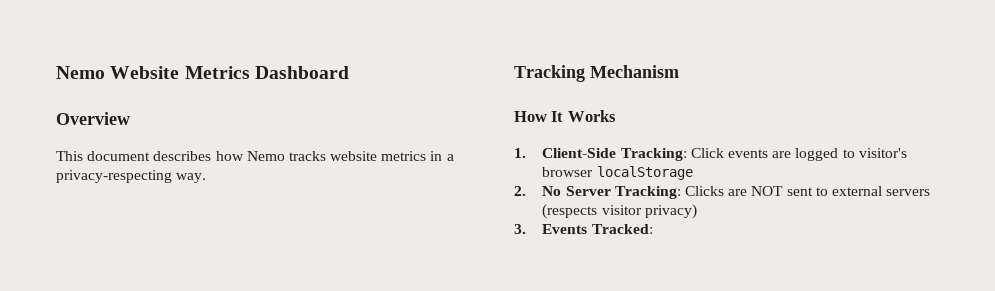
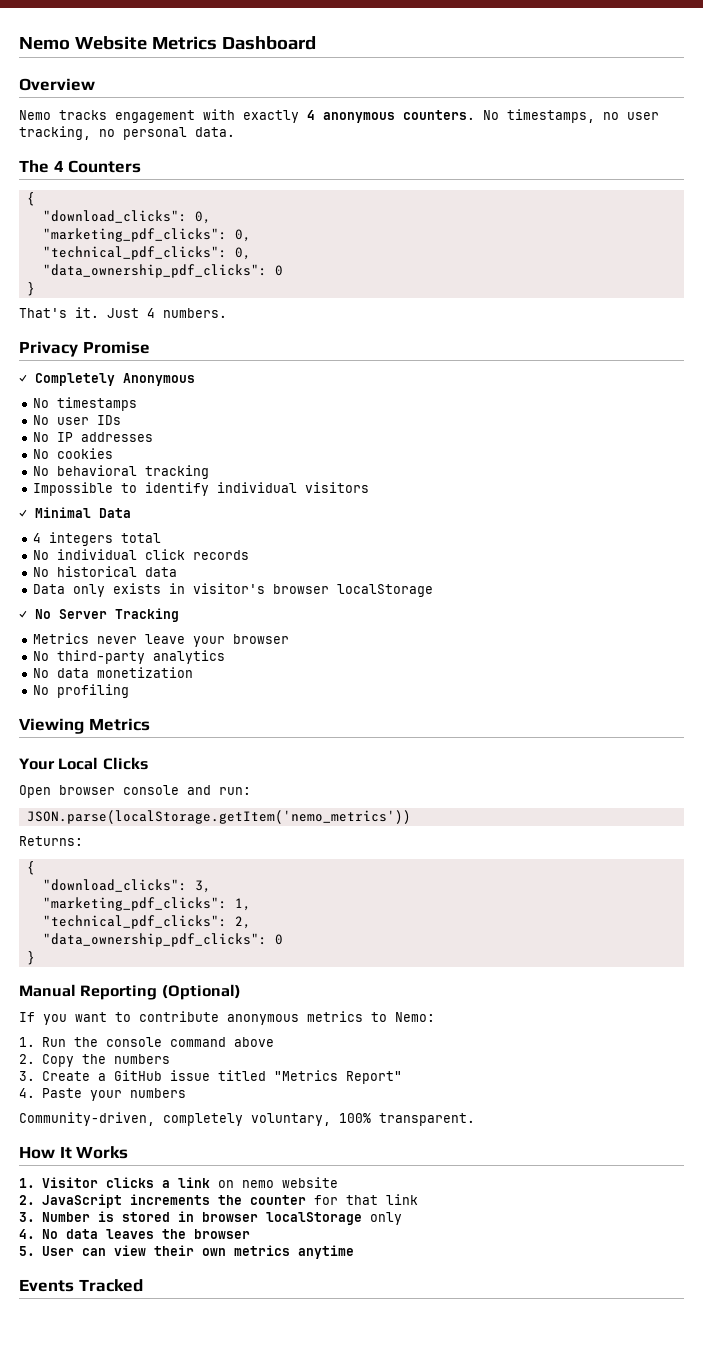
[56,151,454,161] [56,170,207,183] [514,65,679,82] [514,110,616,122] [514,148,907,161] [542,166,693,180] [514,186,931,199] [542,204,697,219] [514,224,653,234] This document describes how Nemo tracks website metrics in a privacy-respecting way. // Tracking Mechanism // How It Works // 1. Client-Side Tracking: Click events are logged to visitor's browser localStorage // 2. No Server Tracking: Clicks are NOT sent to external servers (respects visitor privacy) // 3. Events Tracked: -> [19,109,659,123] [19,126,235,140] [19,160,142,173] [26,192,35,206] [42,210,211,224] [42,228,251,242] [42,246,251,260] [42,264,283,278] [26,282,35,296] [19,307,227,318] [19,341,150,357] [19,373,195,386] [33,397,138,411] [33,415,122,425] [33,432,154,442] [33,448,114,459] [33,465,210,479] [33,482,370,496] [19,507,131,518] [33,532,162,546] [33,549,250,560] [33,566,178,577] [33,583,434,597] [19,608,179,622] [33,633,290,647] [33,650,226,664] [33,667,194,678] [33,684,130,698] [19,718,150,734] [19,757,148,770] [19,785,251,798] [26,810,411,824] [19,836,83,846] [26,861,35,875] [42,879,211,893] [42,897,251,911] [42,915,251,929] [42,933,283,947] [26,951,35,965] [19,984,241,1000] [19,1011,435,1025] [19,1037,275,1047] [19,1054,171,1067] [19,1070,403,1084] [19,1088,187,1101] [19,1112,475,1126] [19,1146,129,1159] [19,1177,339,1188] [19,1194,419,1208] [19,1211,403,1225] [19,1229,251,1239] [19,1245,355,1259] [19,1279,143,1292] Nemo tracks engagement with exactly 4 anonymous counters. No timestamps, no user tracking, no personal data. // The 4 Counters // { // "download_clicks": 0, // "marketing_pdf_clicks": 0, // "technical_pdf_clicks": 0, // "data_ownership_pdf_clicks": 0 // } // That's it. Just 4 numbers. // Privacy Promise // ✓ Completely Anonymous // No timestamps // No user IDs // No IP addresses // No cookies // No behavioral tracking // Impossible to identify individual visitors // ✓ Minimal Data // 4 integers total // No individual click records // No historical data // Data only exists in visitor's browser localStorage // ✓ No Server Tracking // Metrics never leave your browser // No third-party analytics // No data monetization // No profiling // Viewing Metrics // Your Local Clicks // Open browser console and run: // JSON.parse(localStorage.getItem('nemo_metrics')) // Returns: // { // "download_clicks": 3, // "marketing_pdf_clicks": 1, // "technical_pdf_clicks": 2, // "data_ownership_pdf_clicks": 0 // } // Manual Reporting (Optional) // If you want to contribute anonymous metrics to Nemo: // 1. Run the console command above // 2. Copy the numbers // 3. Create a GitHub issue titled "Metrics Report" // 4. Paste your numbers // Community-driven, completely voluntary, 100% transparent. // How It Works // 1. Visitor clicks a link on nemo website // 2. JavaScript increments the counter for that link // 3. Number is stored in browser localStorage only // 4. No data leaves the browser // 5. User can view their own metrics anytime // Events Tracked

